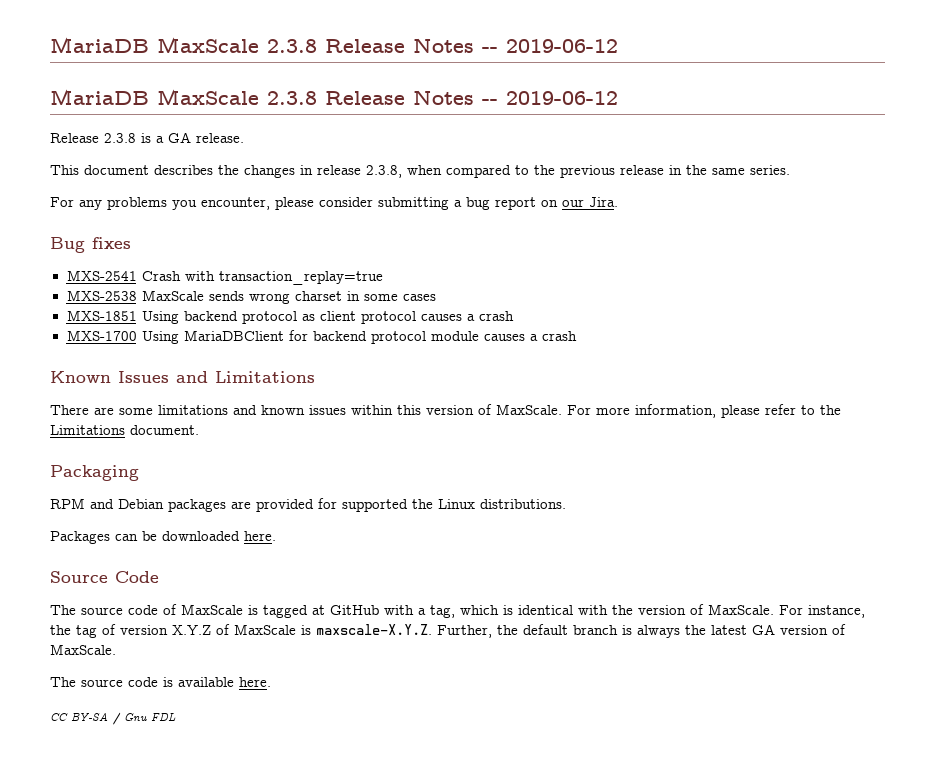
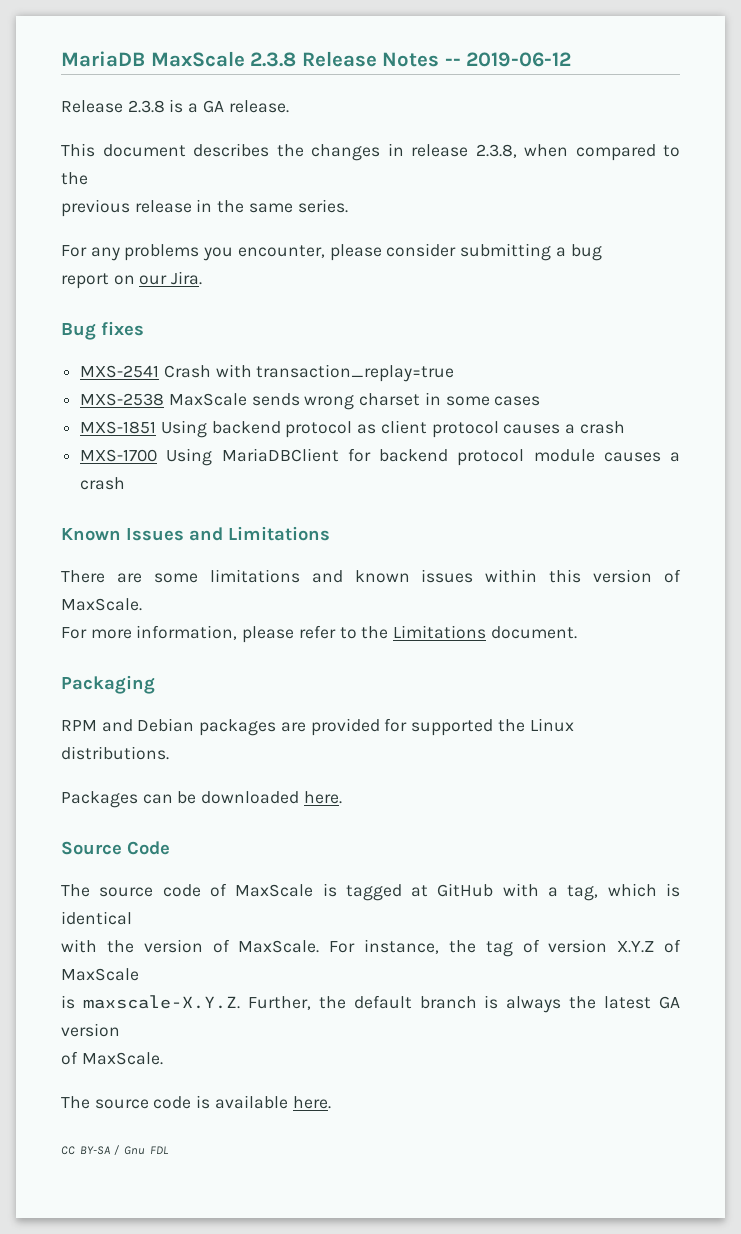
[50,37,618,53] [50,89,618,105] MariaDB MaxScale 2.3.8 Release Notes -- 2019-06-12 // MariaDB MaxScale 2.3.8 Release Notes -- 2019-06-12 -> [61,51,572,67] MariaDB MaxScale 2.3.8 Release Notes -- 2019-06-12
(555, 170) none -> (88, 178) //
(490, 203) none -> (602, 252) //
(562, 409) none -> (142, 604) //
(573, 610) none -> (132, 918) //
(296, 629) none -> (139, 974) //
(828, 630) none -> (120, 1030) //

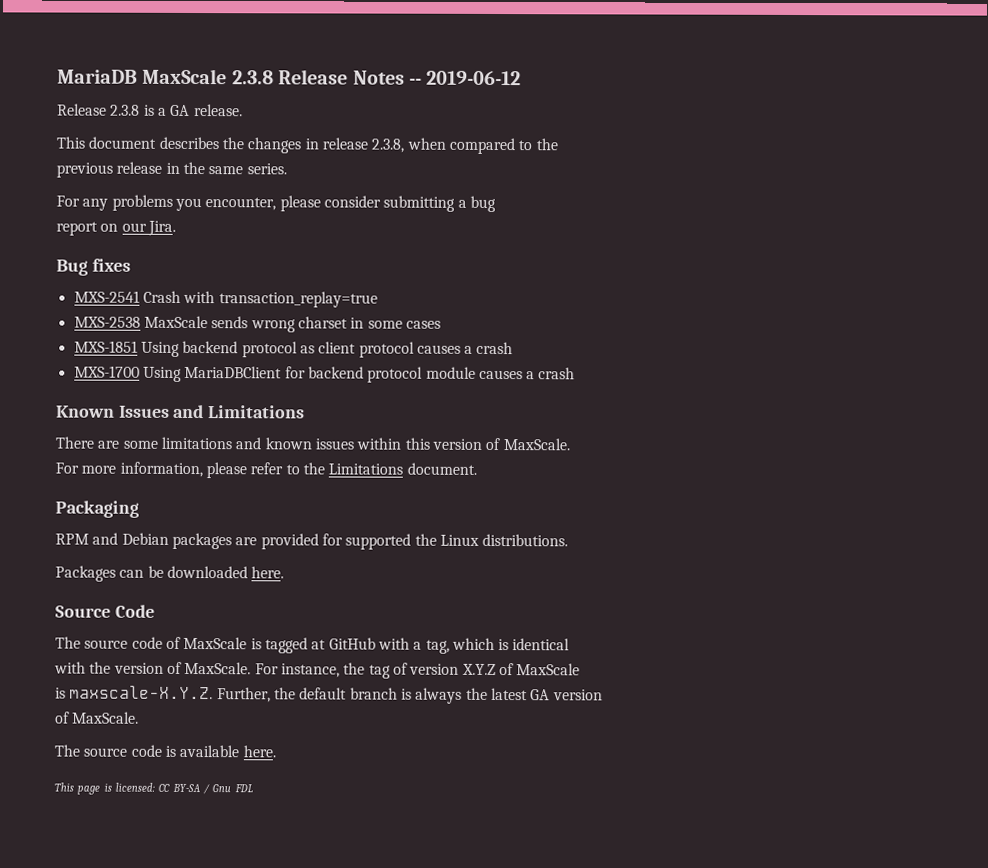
(331, 1102) none -> [54,782,155,795] This page is licensed:

